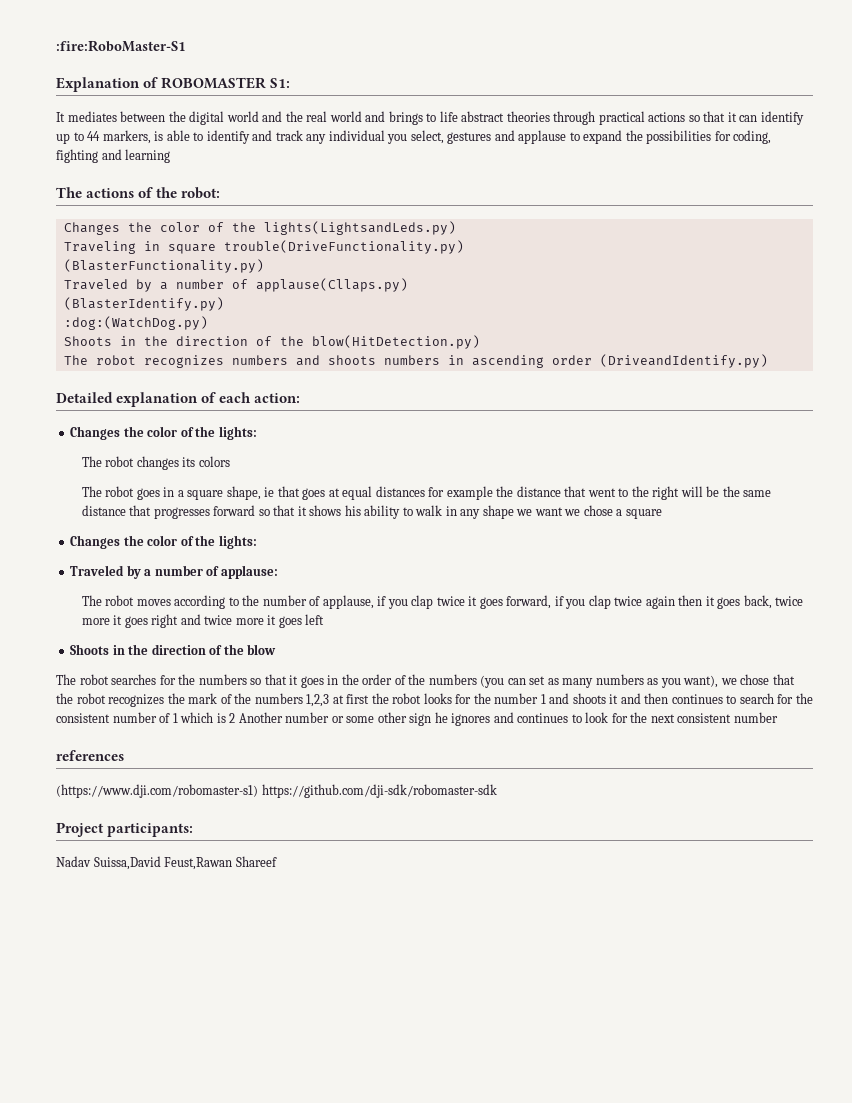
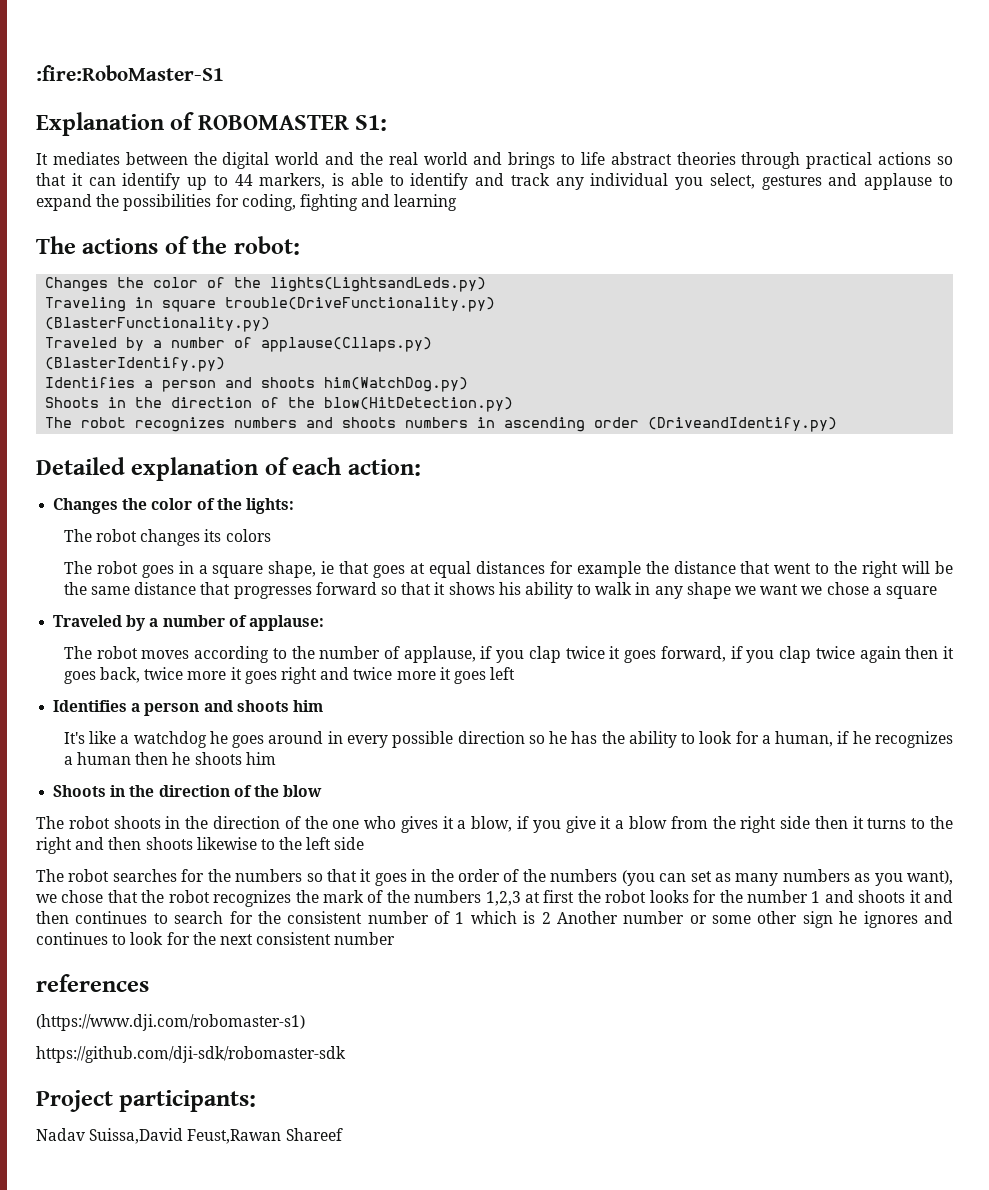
[63,316,208,330] :dog:(WatchDog.py) -> [45,377,469,392] Identifies a person and shoots him(WatchDog.py)
[70,535,257,549] // Changes the color of the lights: -> (937, 592) none
(325, 619) none -> [53,700,323,716] [63,731,953,748] [63,752,276,765] // Identifies a person and shoots him // It's like a watchdog he goes around in every possible direction so he has the ability to look for a human, if he recognizes a human then he shoots him
(277, 649) none -> [36,816,954,833] [36,837,365,854] // The robot shoots in the direction of the one who gives it a blow, if you give it a blow from the right side then it turns to the right and then shoots likewise to the left side
(258, 791) none -> (305, 1022) //

